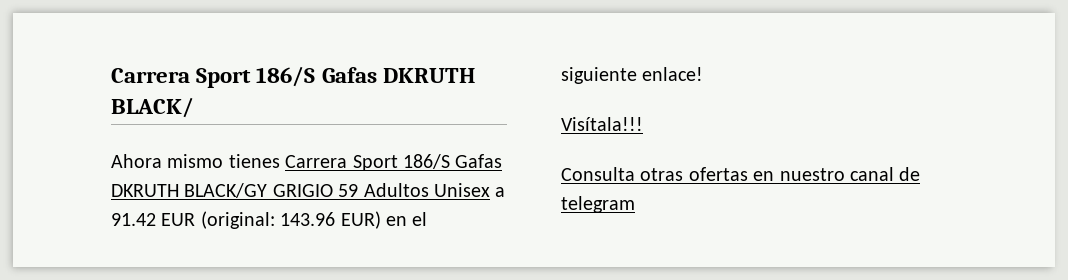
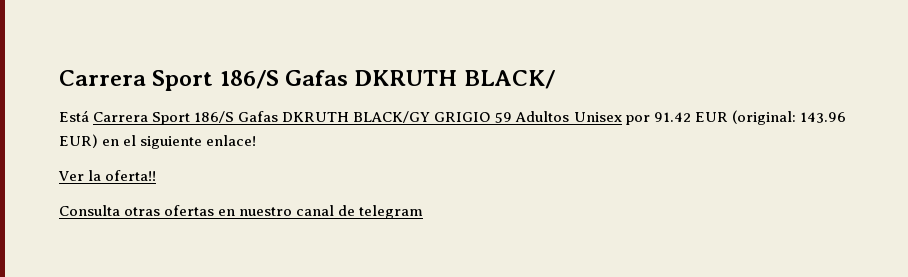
[111,154,280,168] Ahora mismo tienes -> [59,110,89,122] Está
[495,187,506,197] a -> [625,115,650,125] por
[561,117,643,131] Visítala!!! -> [58,170,157,181] Ver la oferta!!

